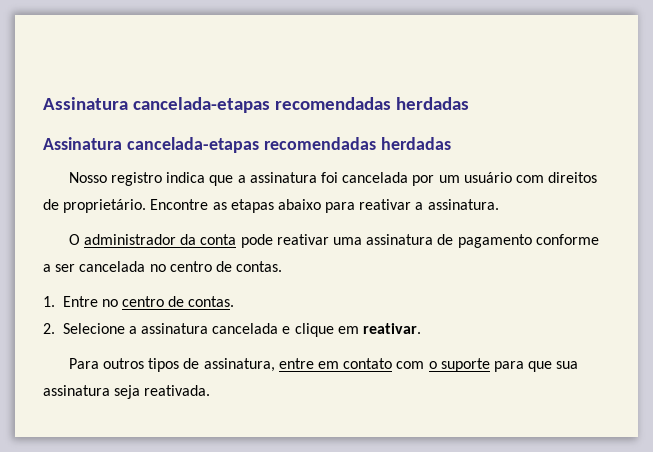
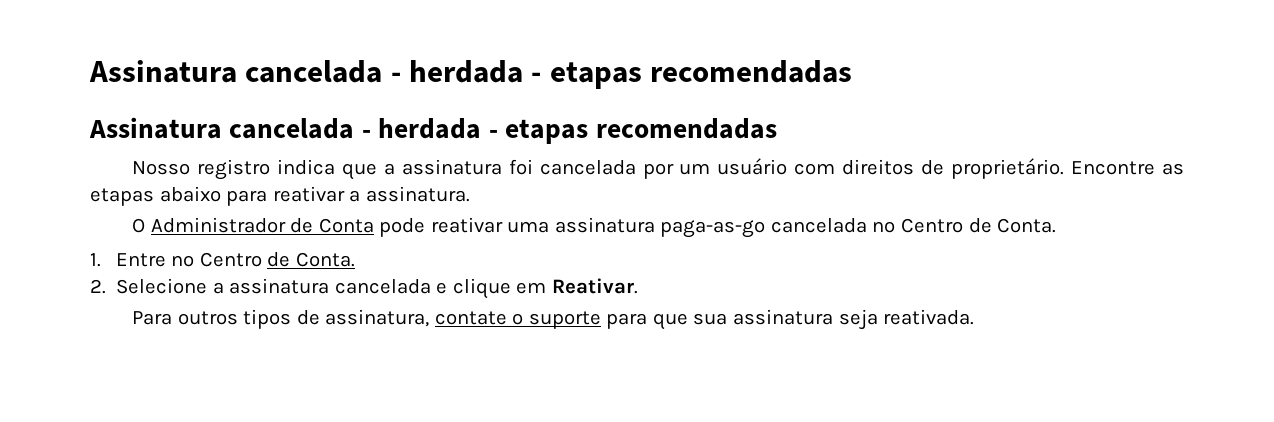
[43,97,470,113] [43,137,451,153] Assinatura cancelada-etapas recomendadas herdadas // Assinatura cancelada-etapas recomendadas herdadas -> [89,60,853,89] [89,117,777,144] Assinatura cancelada - herdada - etapas recomendadas // Assinatura cancelada - herdada - etapas recomendadas
[84,234,237,245] administrador da conta -> [150,217,374,233] Administrador de Conta
[437,234,599,248] [43,261,283,272] de pagamento conforme a ser cancelada no centro de contas. -> [660,218,1057,238] paga-as-go cancelada no Centro de Conta.
[122,296,235,307] centro de contas. -> [199,252,355,267] Centro de Conta.
[363,323,422,334] reativar. -> [551,278,638,294] Reativar.
[278,358,425,369] entre em contato com -> [434,311,507,325] contate

